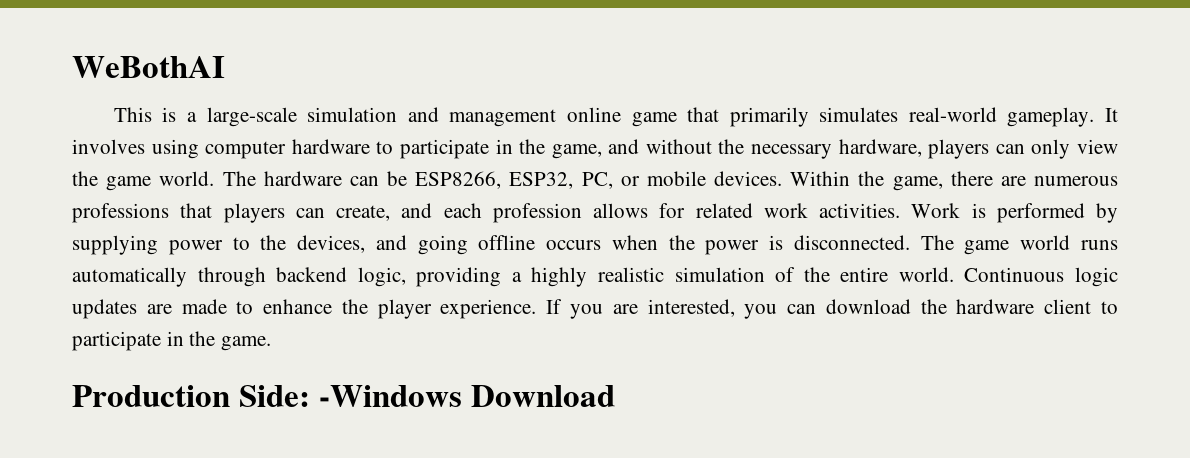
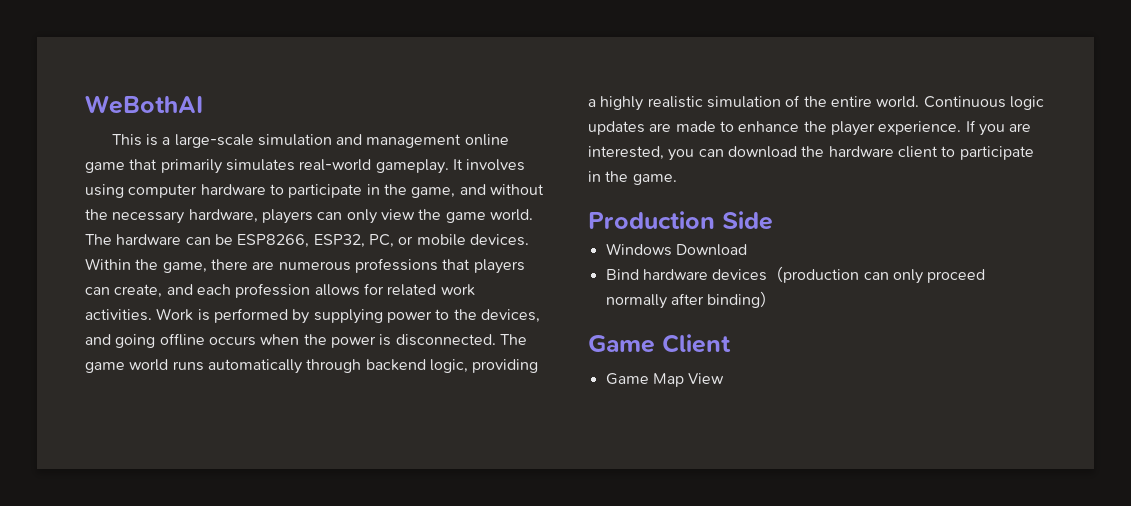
[238,385,462,407] Side: -Windows -> [722,211,773,230] [605,243,672,256] Side // Windows
(615, 396) none -> [605,266,986,284] [605,291,777,309] [588,334,731,353] [605,373,725,387] // Bind hardware devices（production can only proceed normally after binding） // Game Client // Game Map View

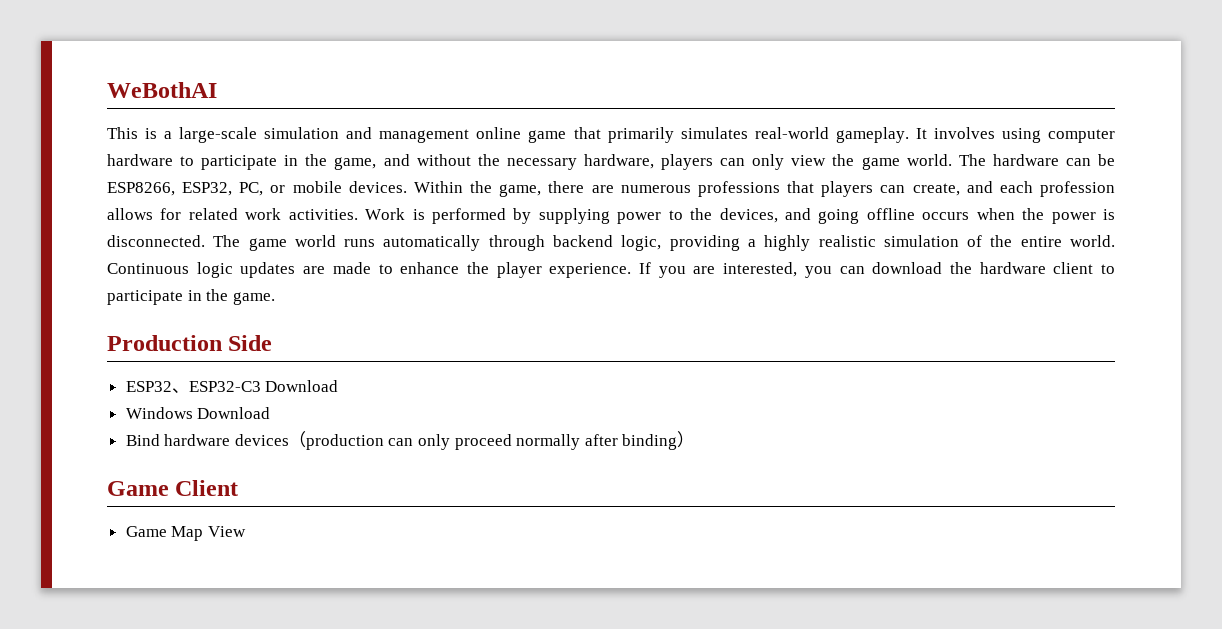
(773, 220) none -> [125,380,339,393] // ESP32、ESP32-C3 Download

